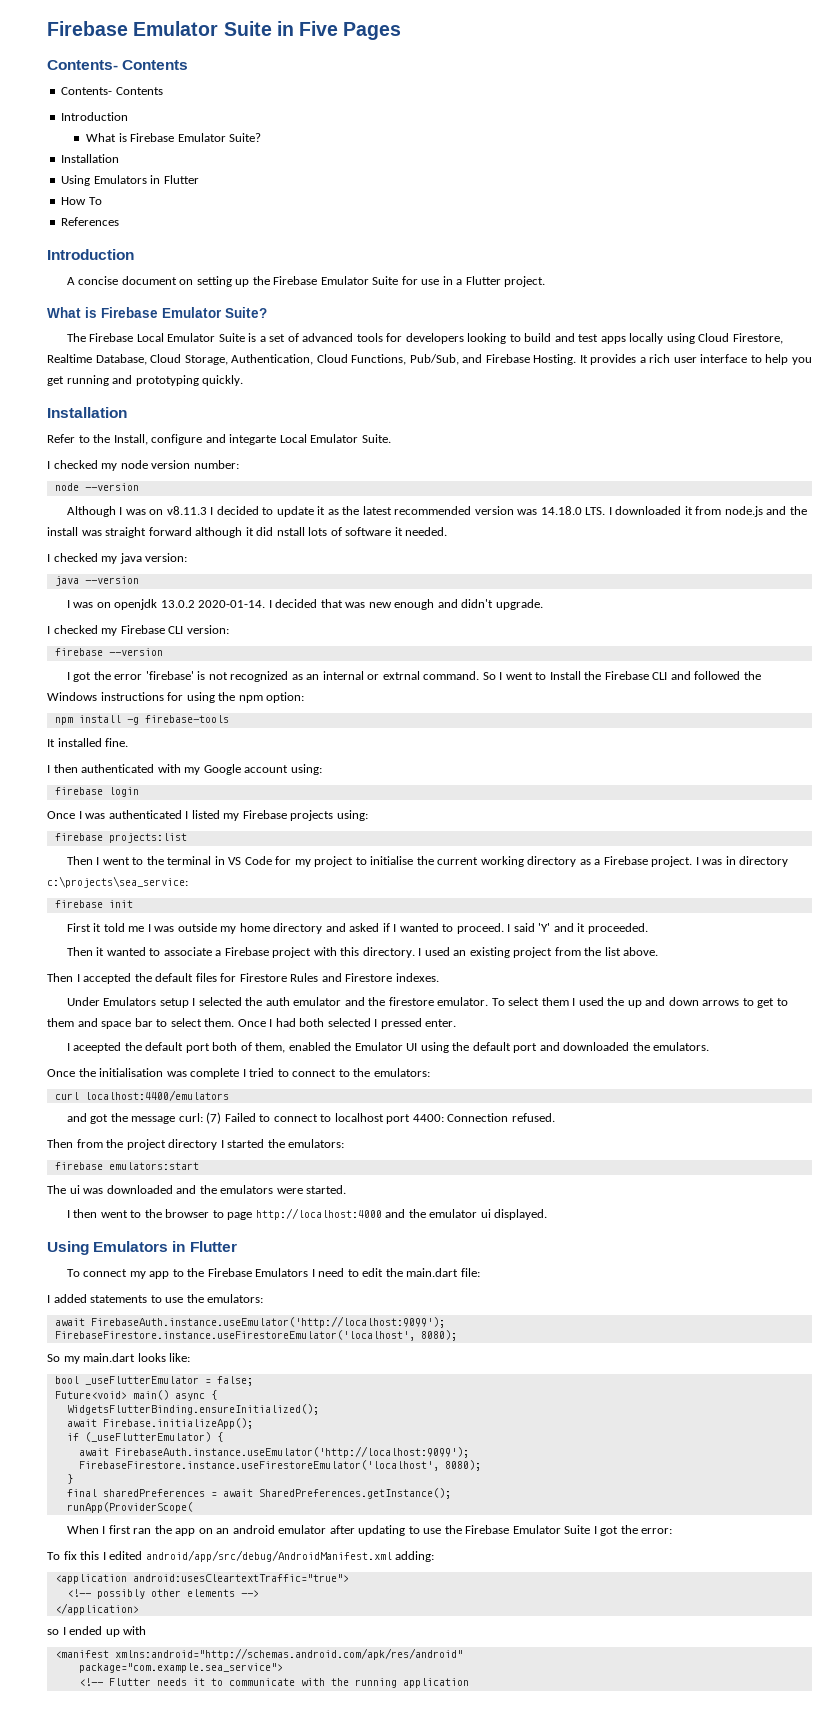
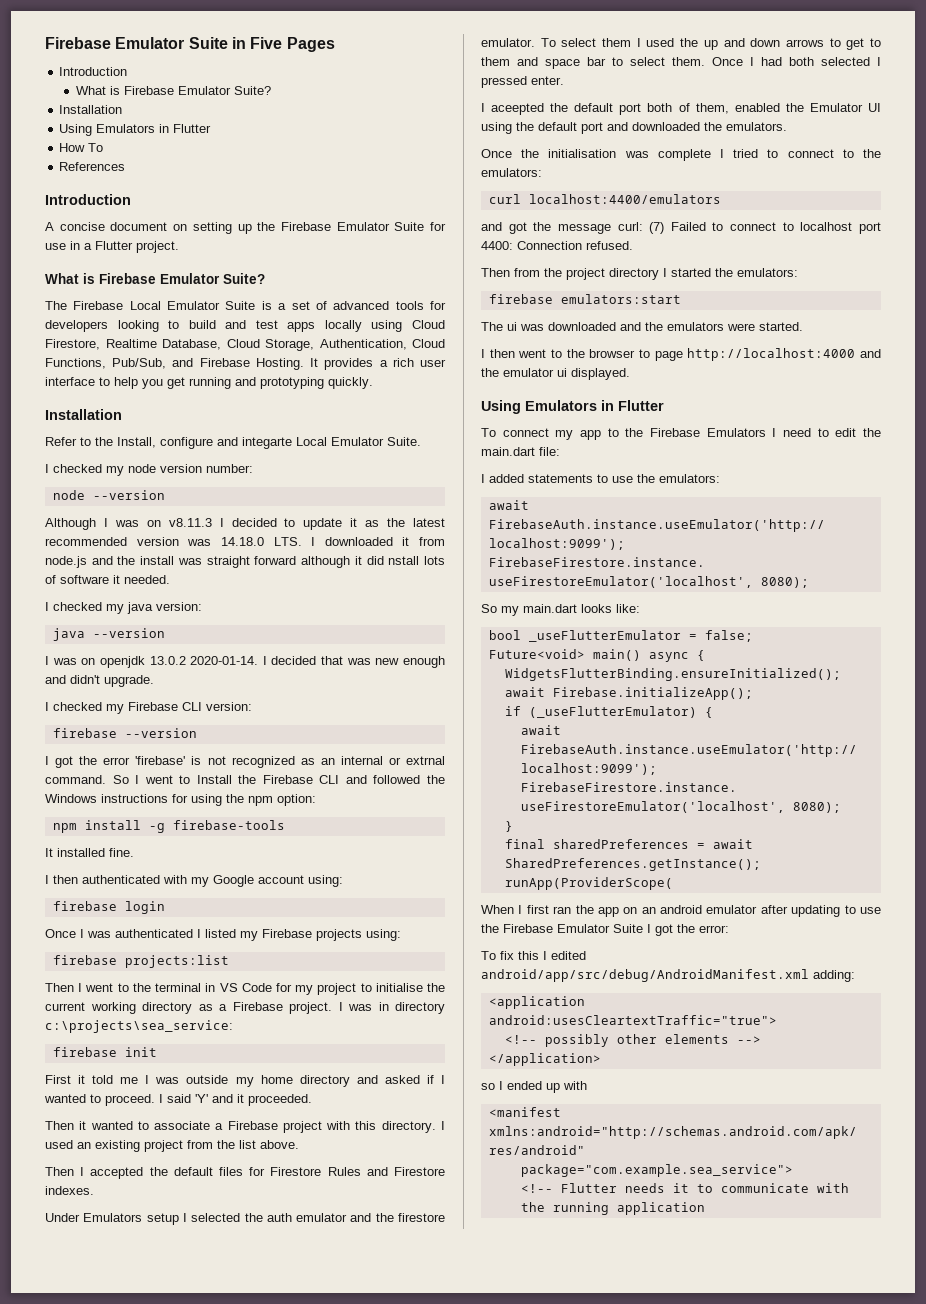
[47,60,189,70] [61,87,163,95] // Contents- Contents // Contents- Contents -> (335, 44) none

